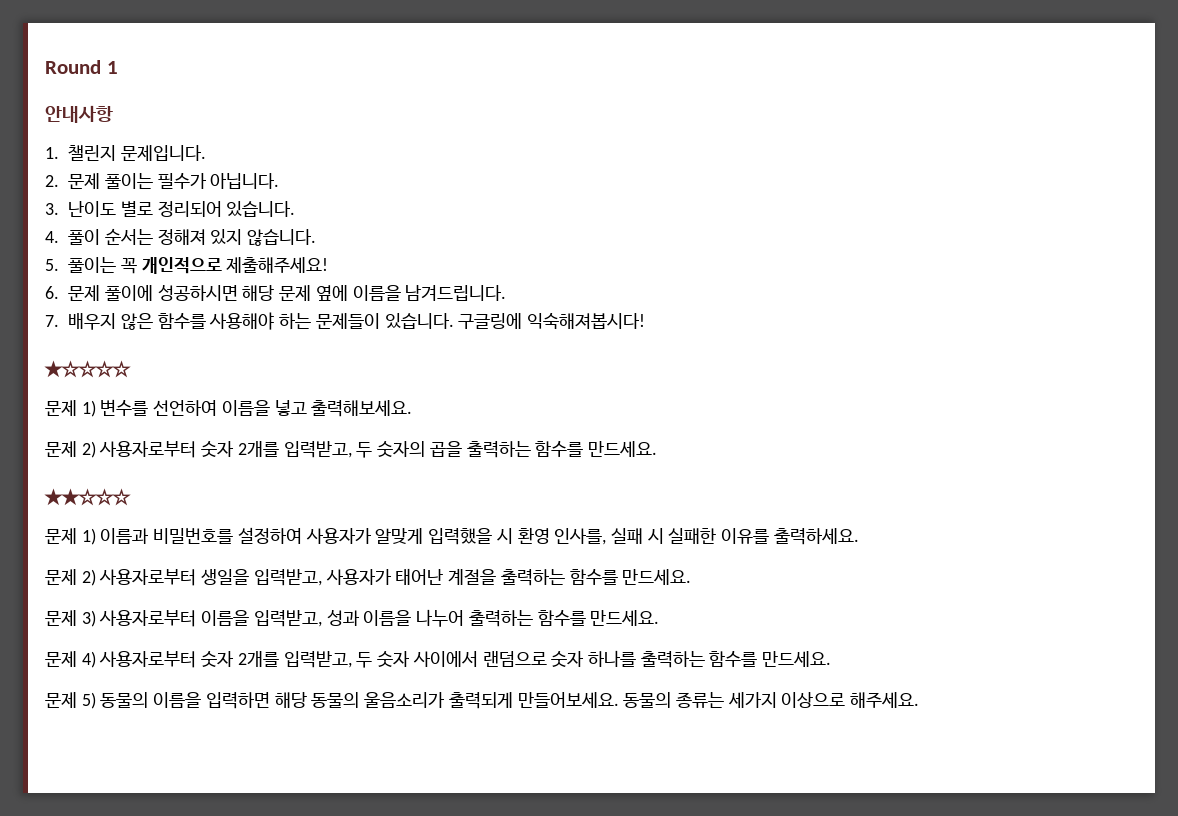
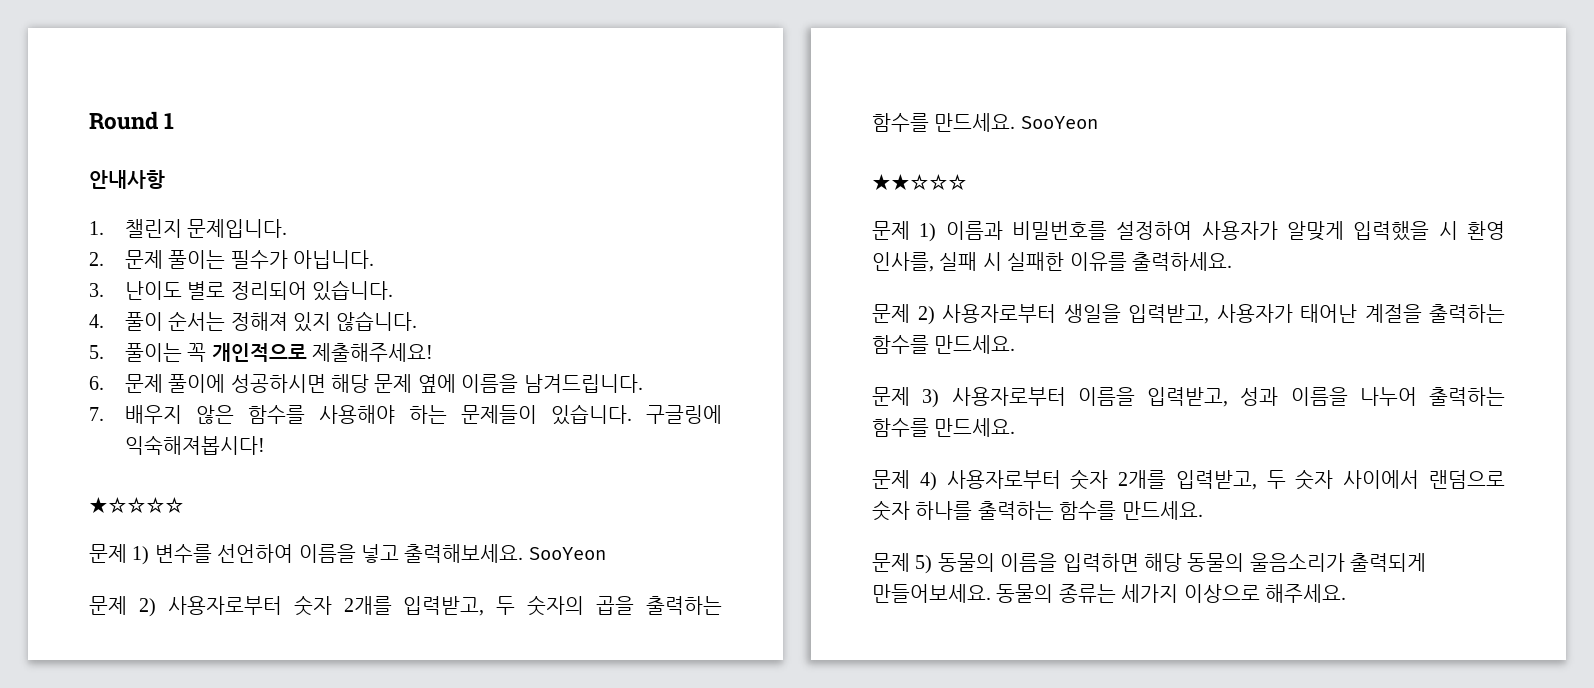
(413, 408) none -> [528,547,606,560] SooYeon
(657, 449) none -> [1020,116,1098,129] SooYeon

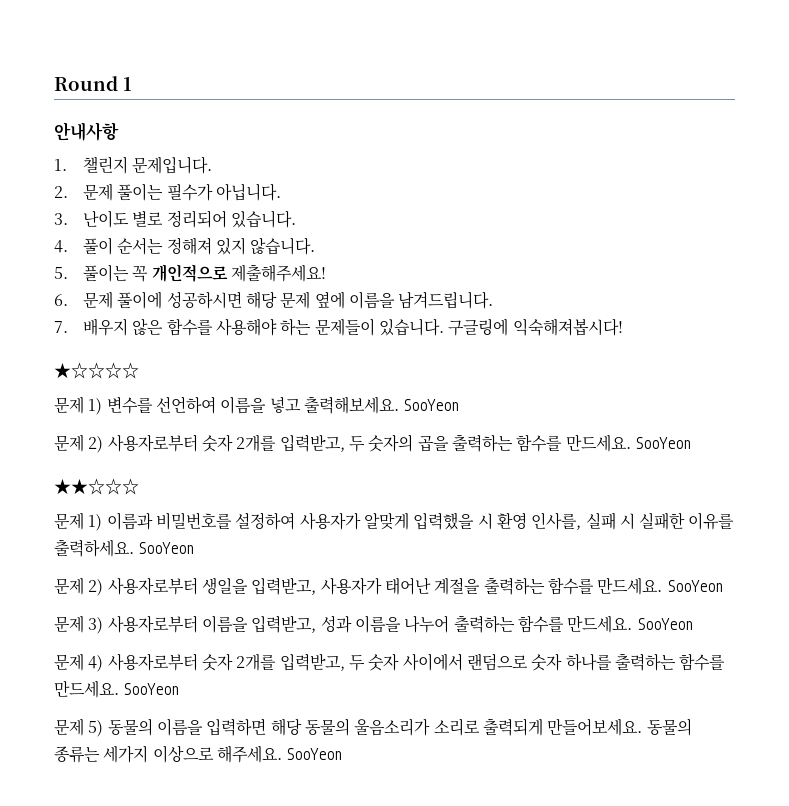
(1232, 261) none -> [138,542,195,554] SooYeon
(1016, 344) none -> [666,580,723,592] SooYeon
(1016, 427) none -> [636,618,693,630] SooYeon
(1203, 510) none -> [123,683,180,695] SooYeon
(1345, 562) none -> [433,718,480,736] 소리로
(1346, 593) none -> [286,748,343,760] SooYeon

